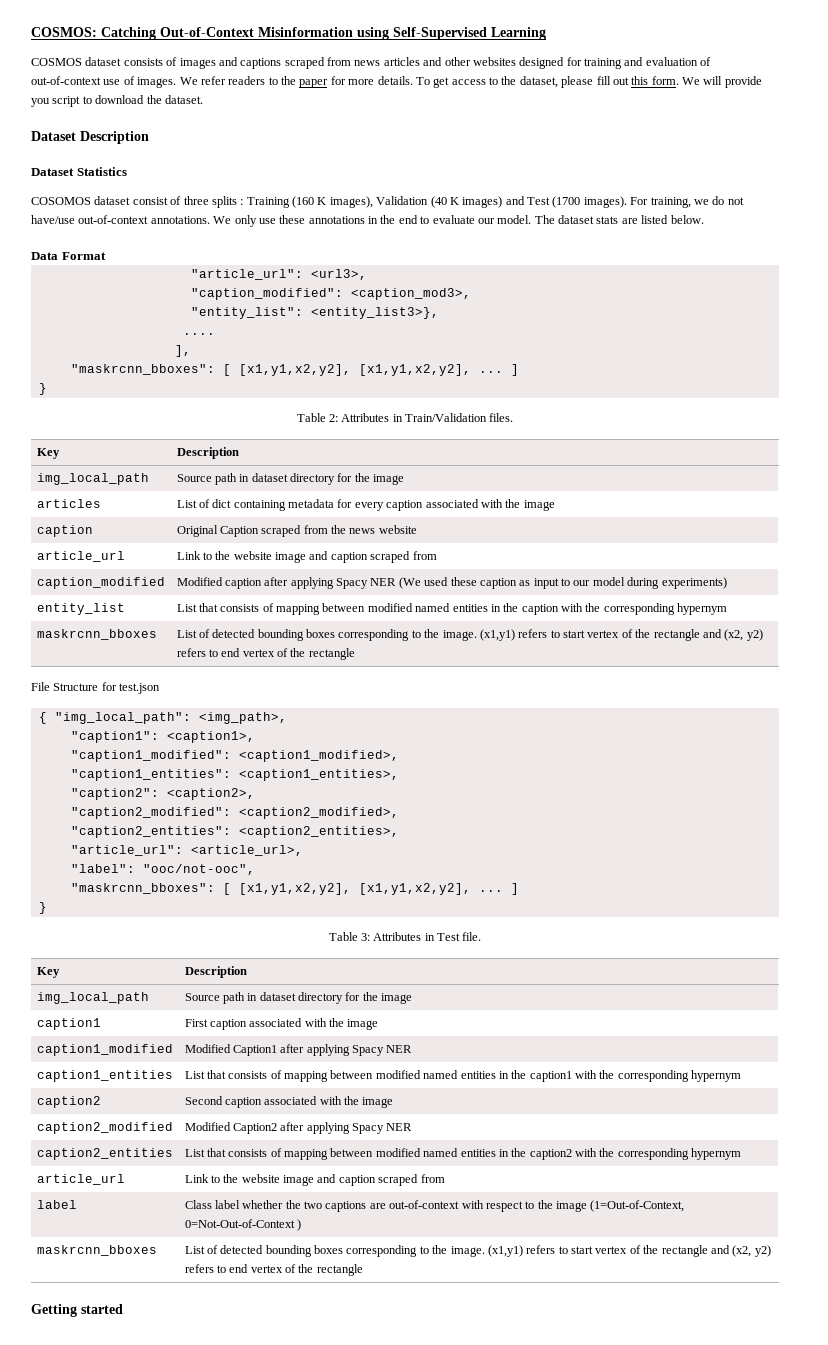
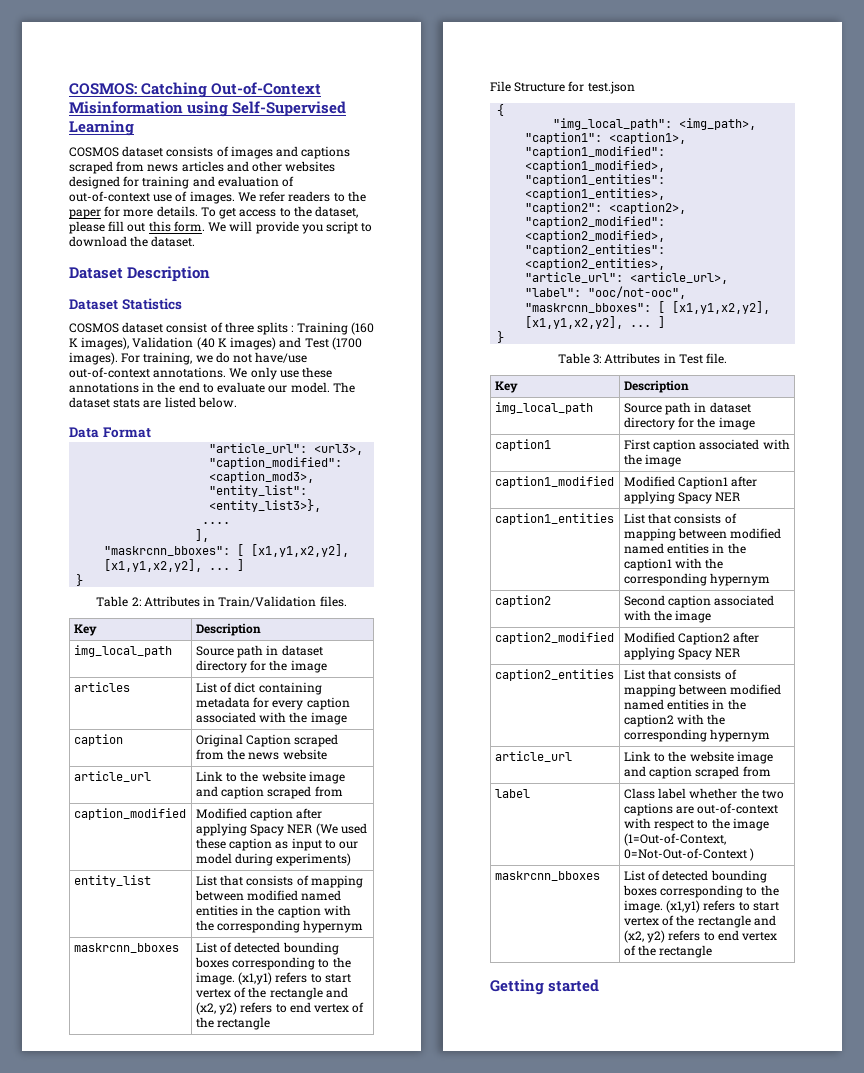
[31,197,91,205] COSOMOS -> [69,323,119,333] COSMOS
(47, 718) none -> (505, 110) //

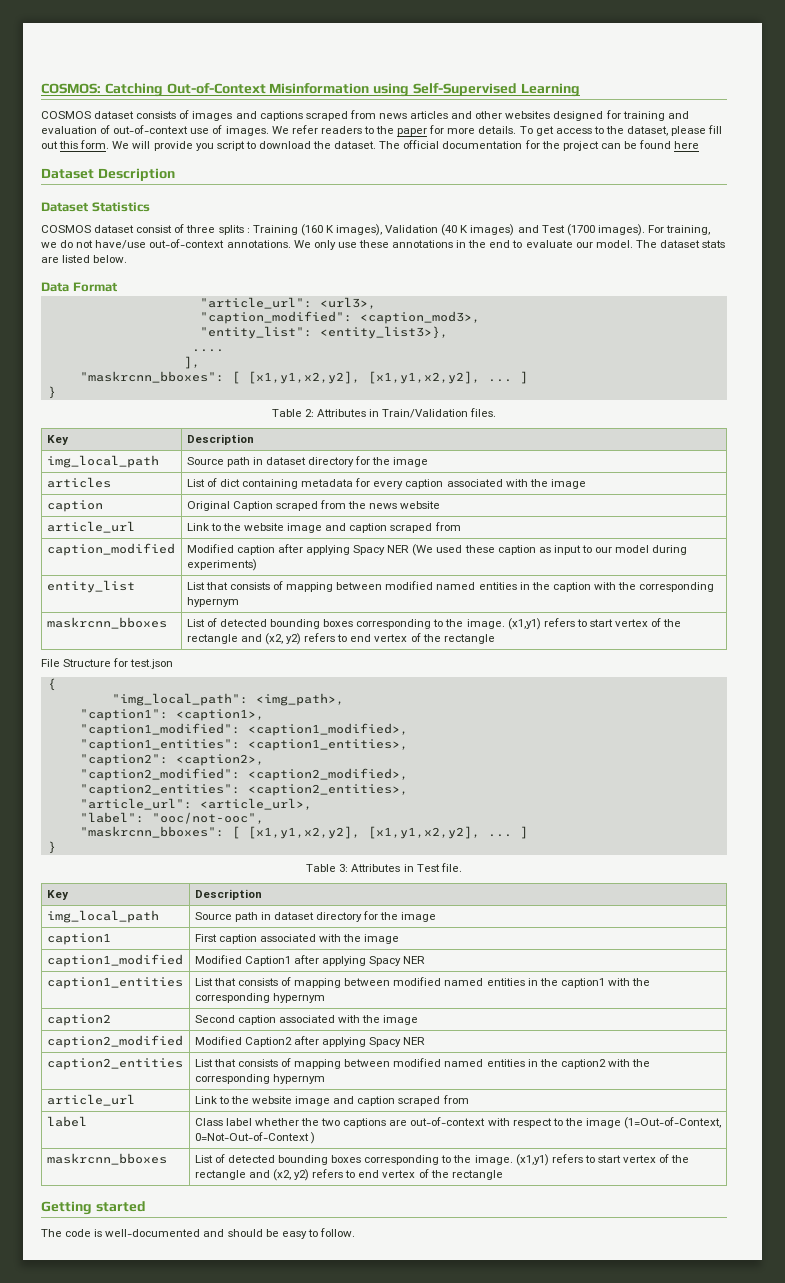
(196, 241) none -> [379,140,700,151] The official documentation for the project can be found here
(600, 985) none -> [41,1228,355,1239] // The code is well-documented and should be easy to follow.

